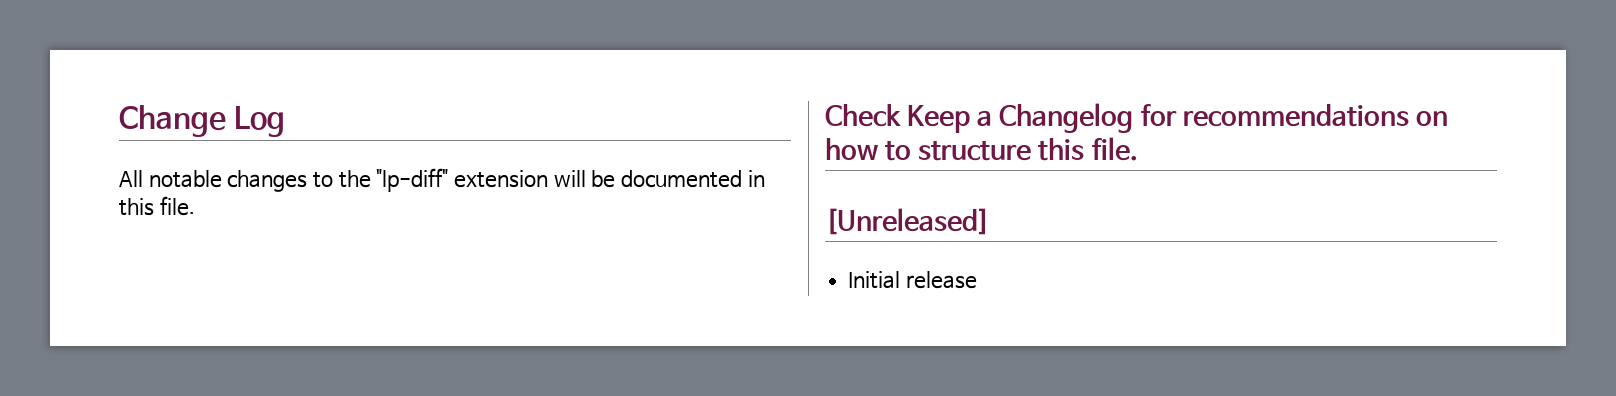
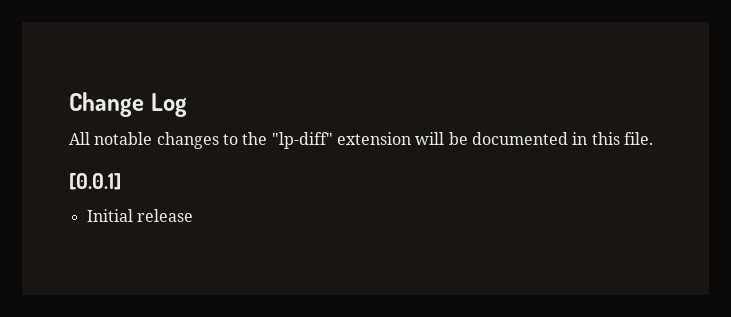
[825,103,1448,133] [825,137,1138,161] [825,208,990,235] Check Keep a Changelog for recommendations on how to structure this file. // [Unreleased] -> [69,173,121,190] [0.0.1]

